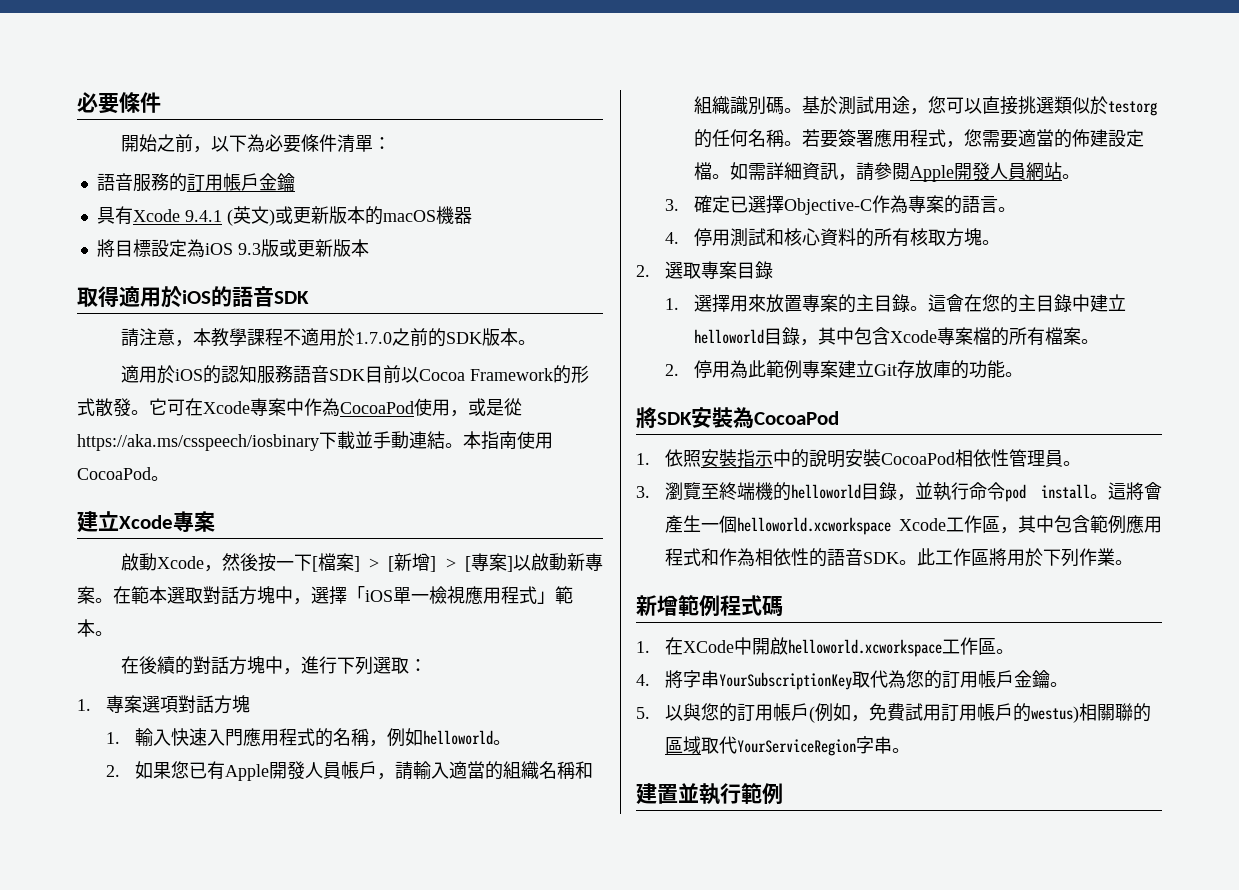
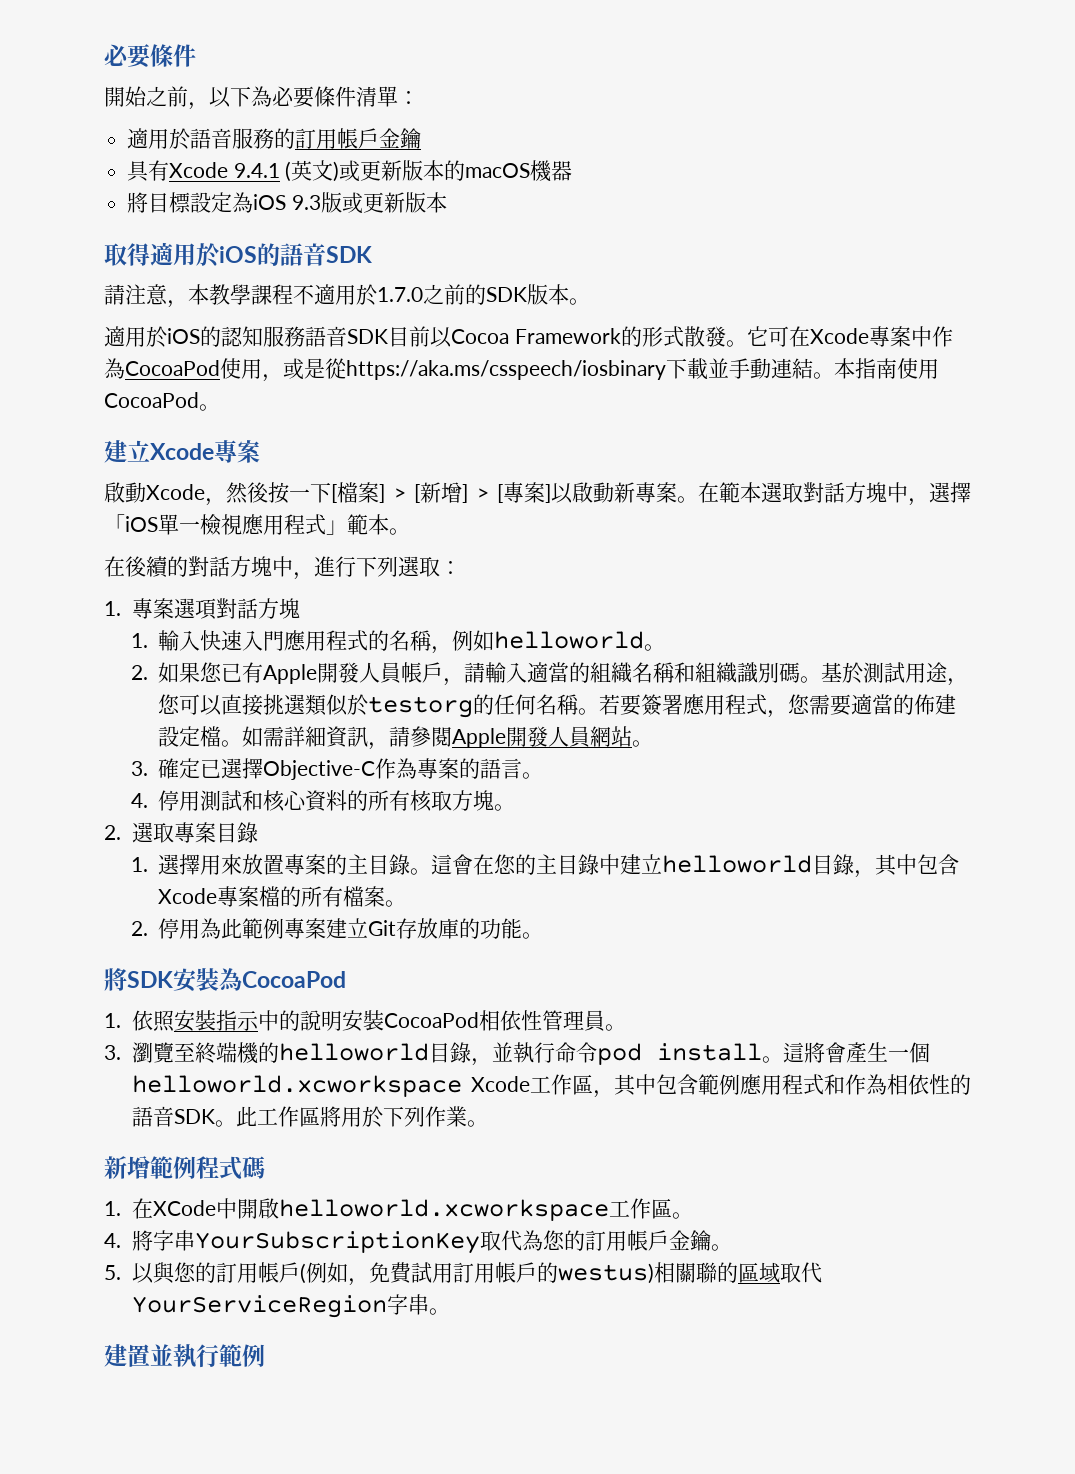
(391, 143) none -> [127,128,191,150] 適用於

